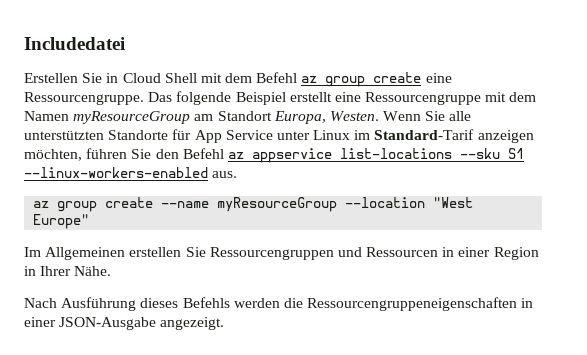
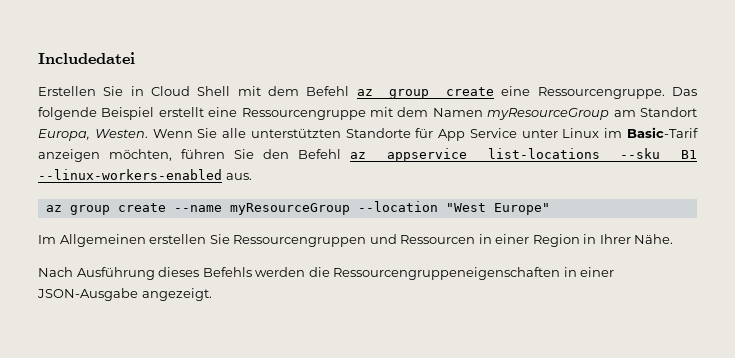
[374,129,475,140] Standard-Tarif -> [626,127,698,138] Basic-Tarif
[507,148,524,159] S1 -> [680,150,697,159] B1

